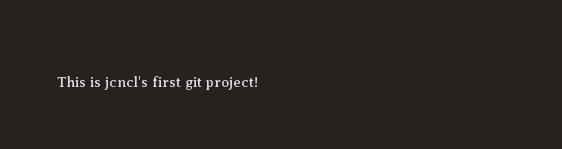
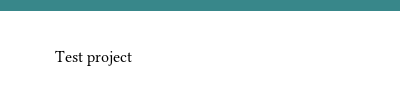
[57,76,258,90] This is jcncl's first git project! -> [55,50,133,66] Test project

